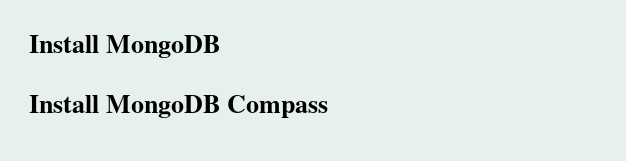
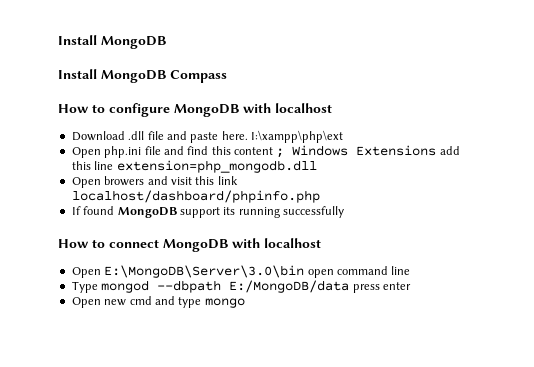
(329, 106) none -> [58,103,332,117] [71,130,343,143] [71,145,460,158] [71,160,317,173] [71,176,238,188] [71,190,320,203] [71,206,344,218] [58,238,321,252] [71,265,411,278] [71,280,411,293] [71,296,245,308] // How to configure MongoDB with localhost // Download .dll file and paste here. I:\xampp\php\ext // Open php.ini file and find this content ; Windows Extensions add this line extension=php_mongodb.dll // Open browers and visit this link localhost/dashboard/phpinfo.php // If found MongoDB support its running successfully // How to connect MongoDB with localhost // Open E:\MongoDB\Server\3.0\bin open command line // Type mongod --dbpath E:/MongoDB/data press enter // Open new cmd and type mongo

